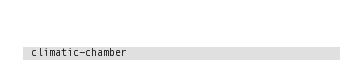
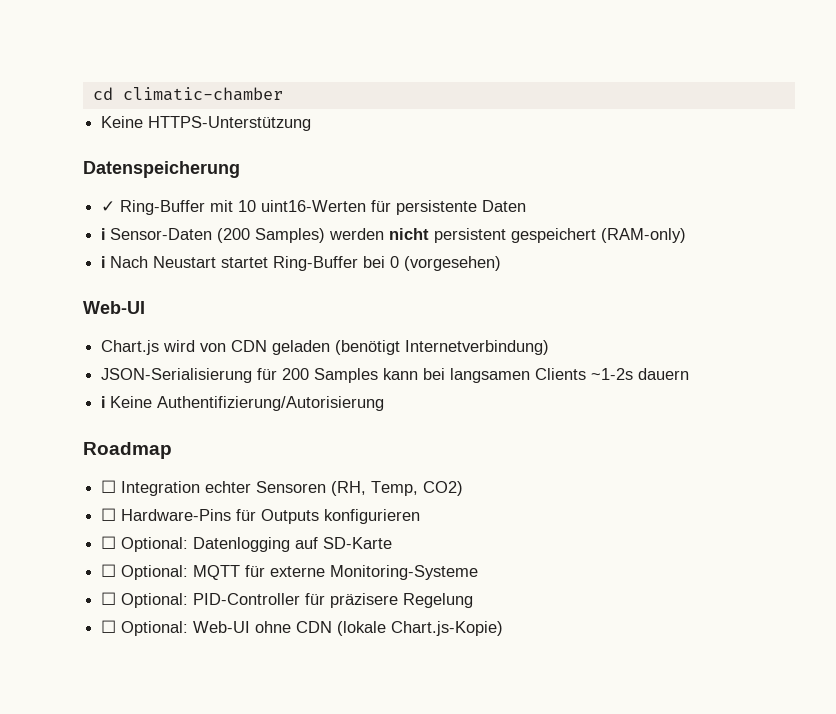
(30, 52) none -> [92,87,113,100] cd
(127, 52) none -> [101,116,312,131] [83,161,240,178] [101,200,527,215] [101,228,687,243] [101,256,502,271] [83,301,145,314] [101,340,550,355] [101,368,690,383] [101,396,385,411] [83,442,172,459] [101,480,464,496] [101,508,421,524] [101,536,393,552] [101,564,479,580] [101,592,474,608] [101,620,504,636] // Keine HTTPS-Unterstützung // Datenspeicherung // ✓ Ring-Buffer mit 10 uint16-Werten für persistente Daten // ℹ Sensor-Daten (200 Samples) werden nicht persistent gespeichert (RAM-only) // ℹ Nach Neustart startet Ring-Buffer bei 0 (vorgesehen) // Web-UI // Chart.js wird von CDN geladen (benötigt Internetverbindung) // JSON-Serialisierung für 200 Samples kann bei langsamen Clients ~1-2s dauern // ℹ Keine Authentifizierung/Autorisierung // Roadmap // ☐ Integration echter Sensoren (RH, Temp, CO2) // ☐ Hardware-Pins für Outputs konfigurieren // ☐ Optional: Datenlogging auf SD-Karte // ☐ Optional: MQTT für externe Monitoring-Systeme // ☐ Optional: PID-Controller für präzisere Regelung // ☐ Optional: Web-UI ohne CDN (lokale Chart.js-Kopie)

